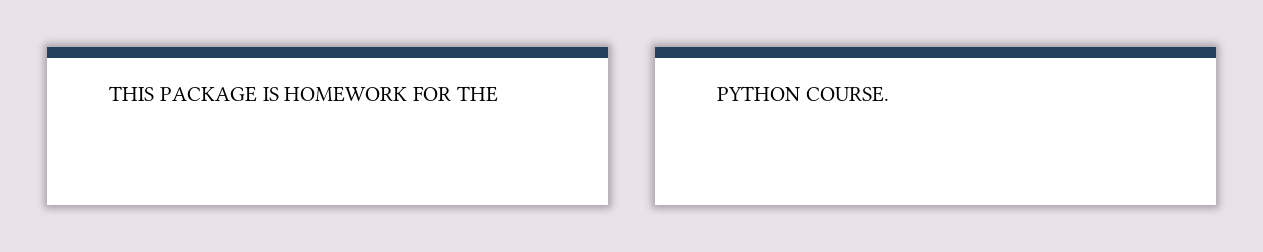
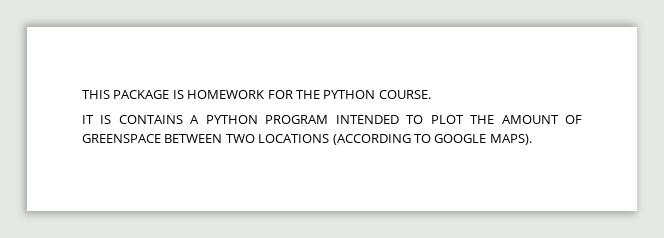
(889, 94) none -> [82,115,582,124] [82,134,532,145] // IT IS CONTAINS A PYTHON PROGRAM INTENDED TO PLOT THE AMOUNT OF GREENSPACE BETWEEN TWO LOCATIONS (ACCORDING TO GOOGLE MAPS).

